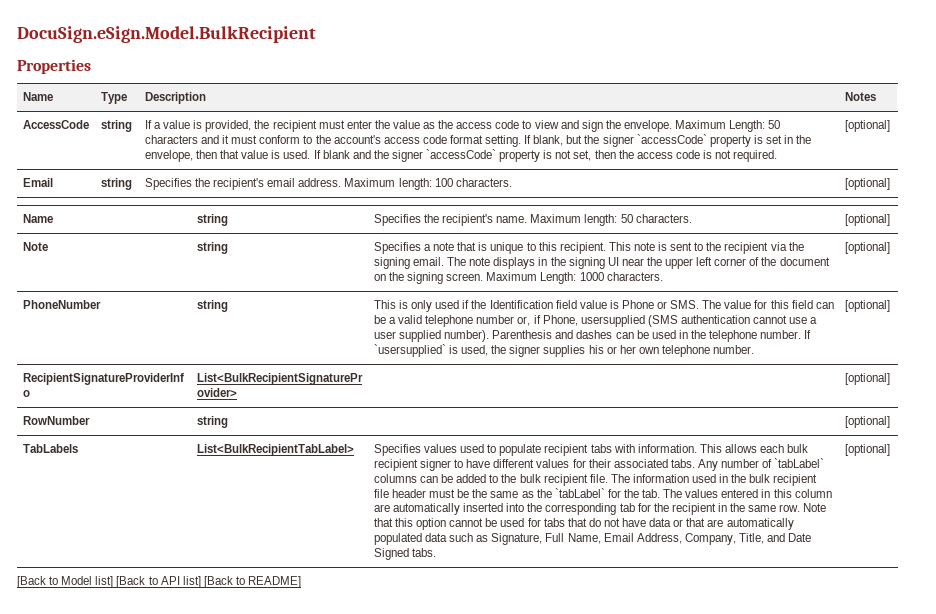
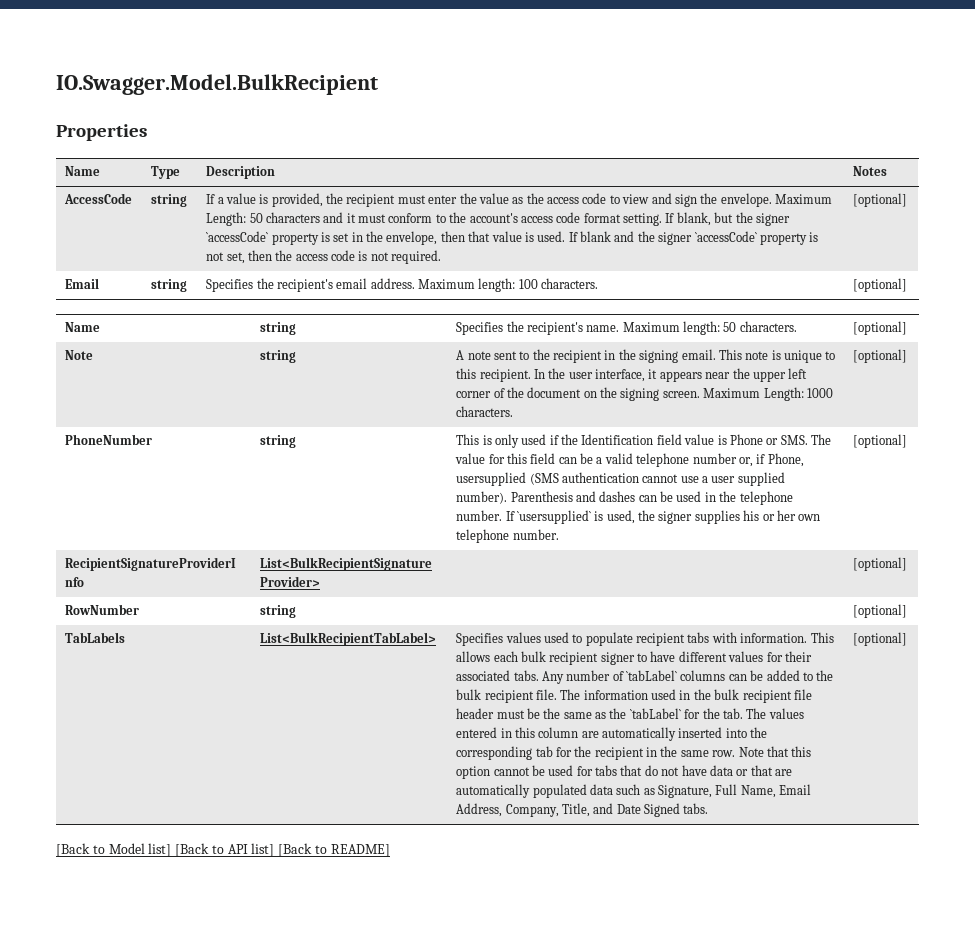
[17,26,316,43] DocuSign.eSign.Model.BulkRecipient -> [56,74,378,95] IO.Swagger.Model.BulkRecipient
[373,242,477,254] Specifies a note that -> [456,349,769,363] A note sent to the recipient in the signing email. This note
[608,242,804,254] [373,257,619,269] This note is sent to the recipient via the signing email. The note displays in the signing UI -> [533,368,702,382] In the user interface, it appears

